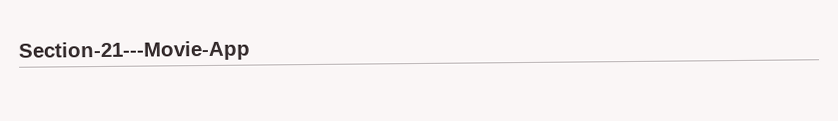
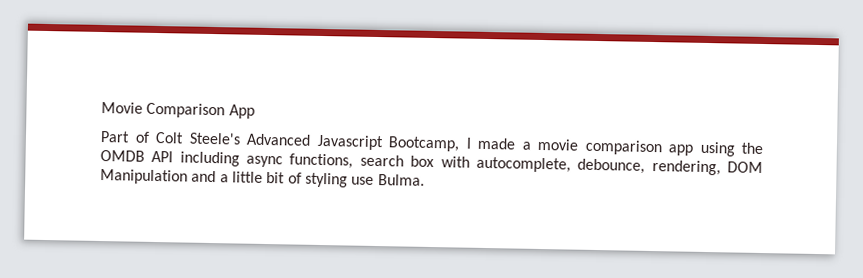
[18,40,250,62] Section-21---Movie-App -> [101,102,255,119] [100,131,763,157] [100,149,764,176] [100,168,425,188] Movie Comparison App // Part of Colt Steele's Advanced Javascript Bootcamp, I made a movie comparison app using the OMDB API including async functions, search box with autocomplete, debounce, rendering, DOM Manipulation and a little bit of styling use Bulma.

